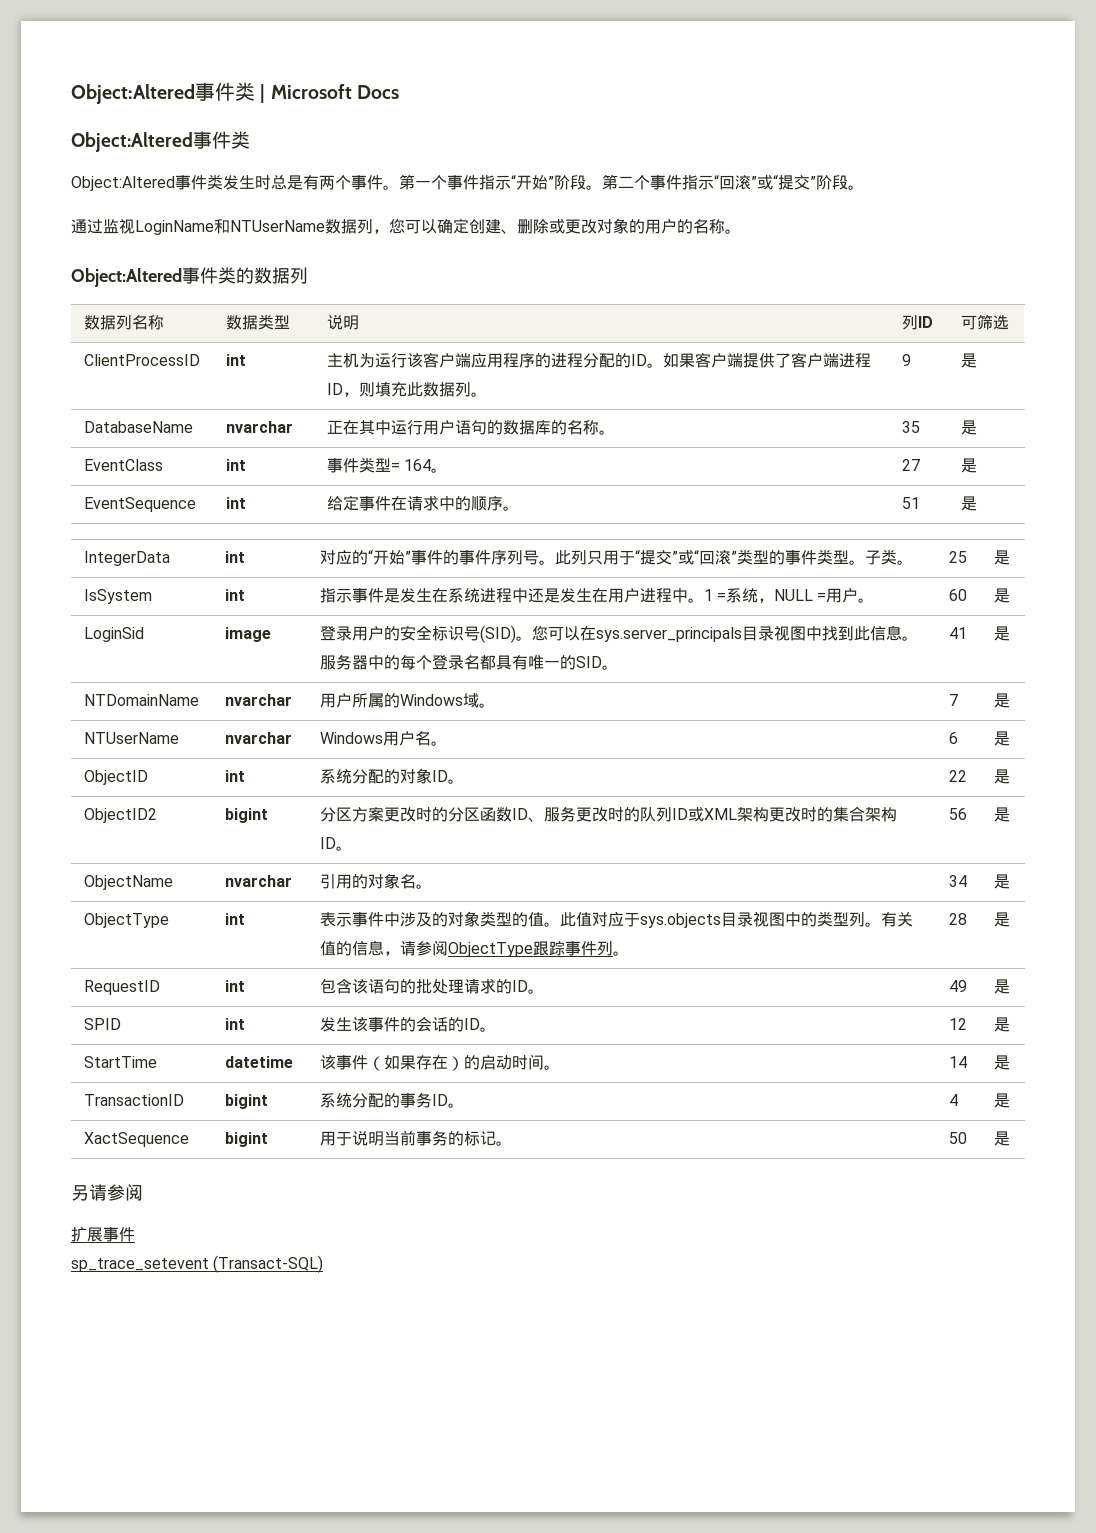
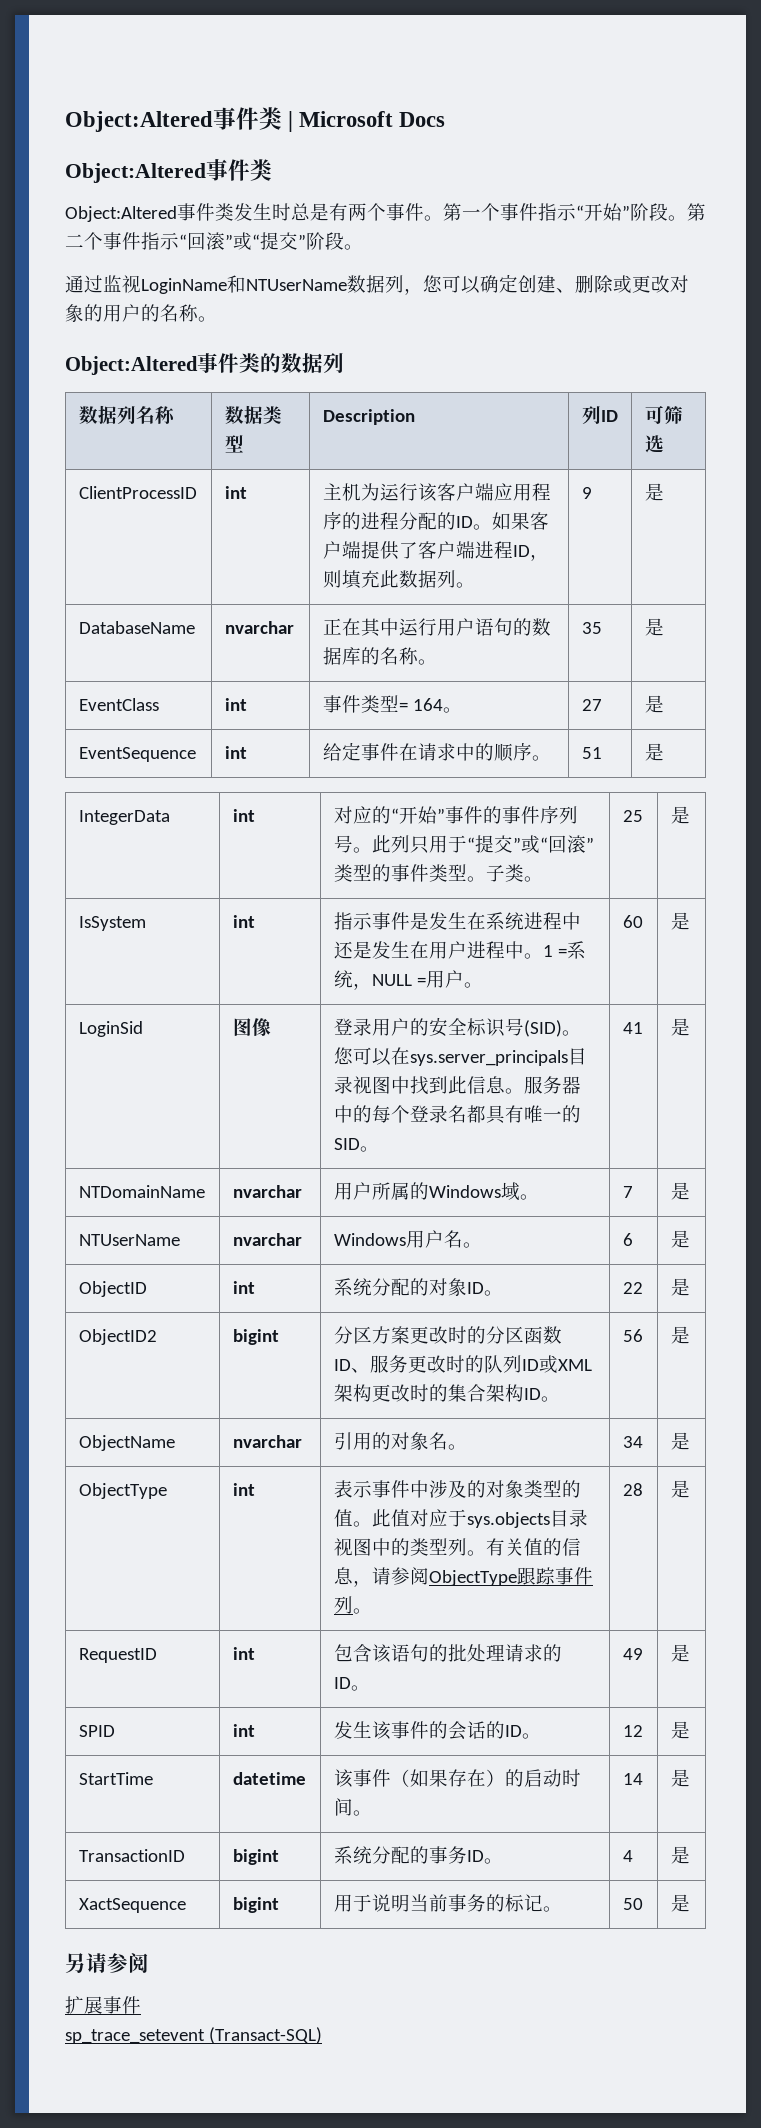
[326,314,359,330] 说明 -> [322,409,415,425] Description
[224,627,271,642] image -> [232,1018,271,1036] 图像

